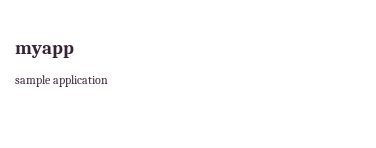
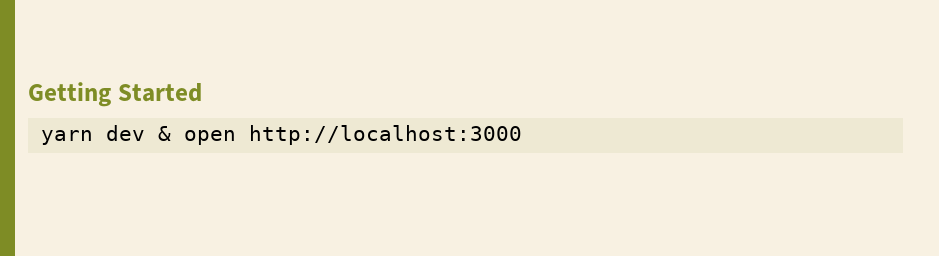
[15,45,74,58] [15,75,109,87] myapp // sample application -> [28,82,202,107] [40,125,522,145] Getting Started // yarn dev & open http://localhost:3000

